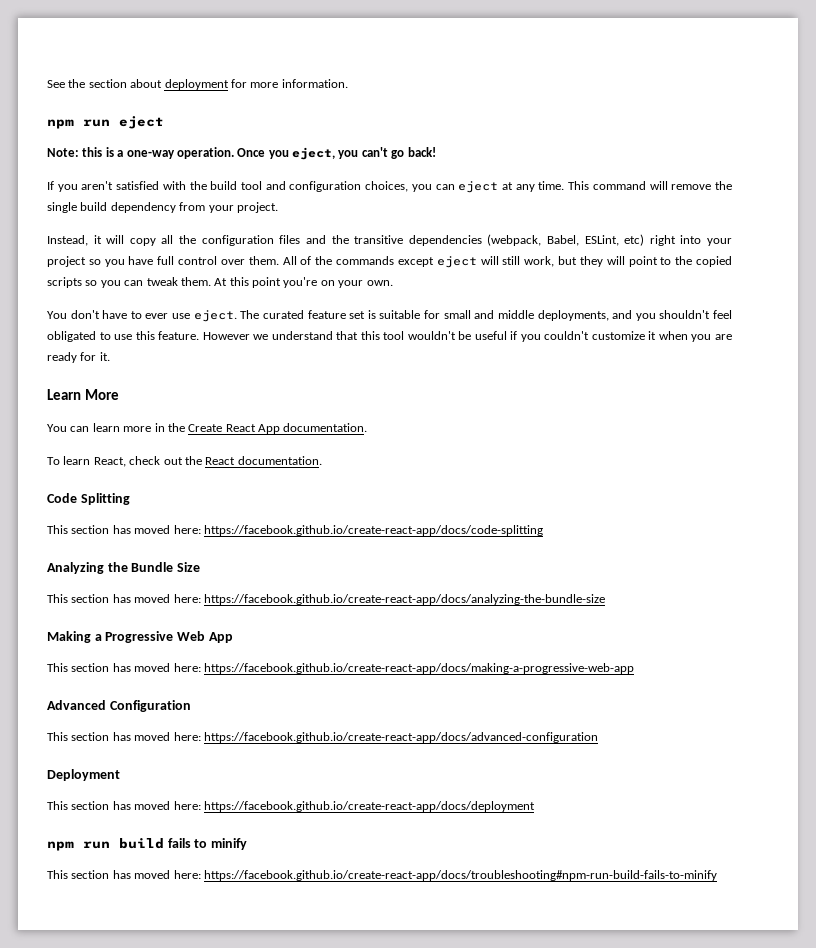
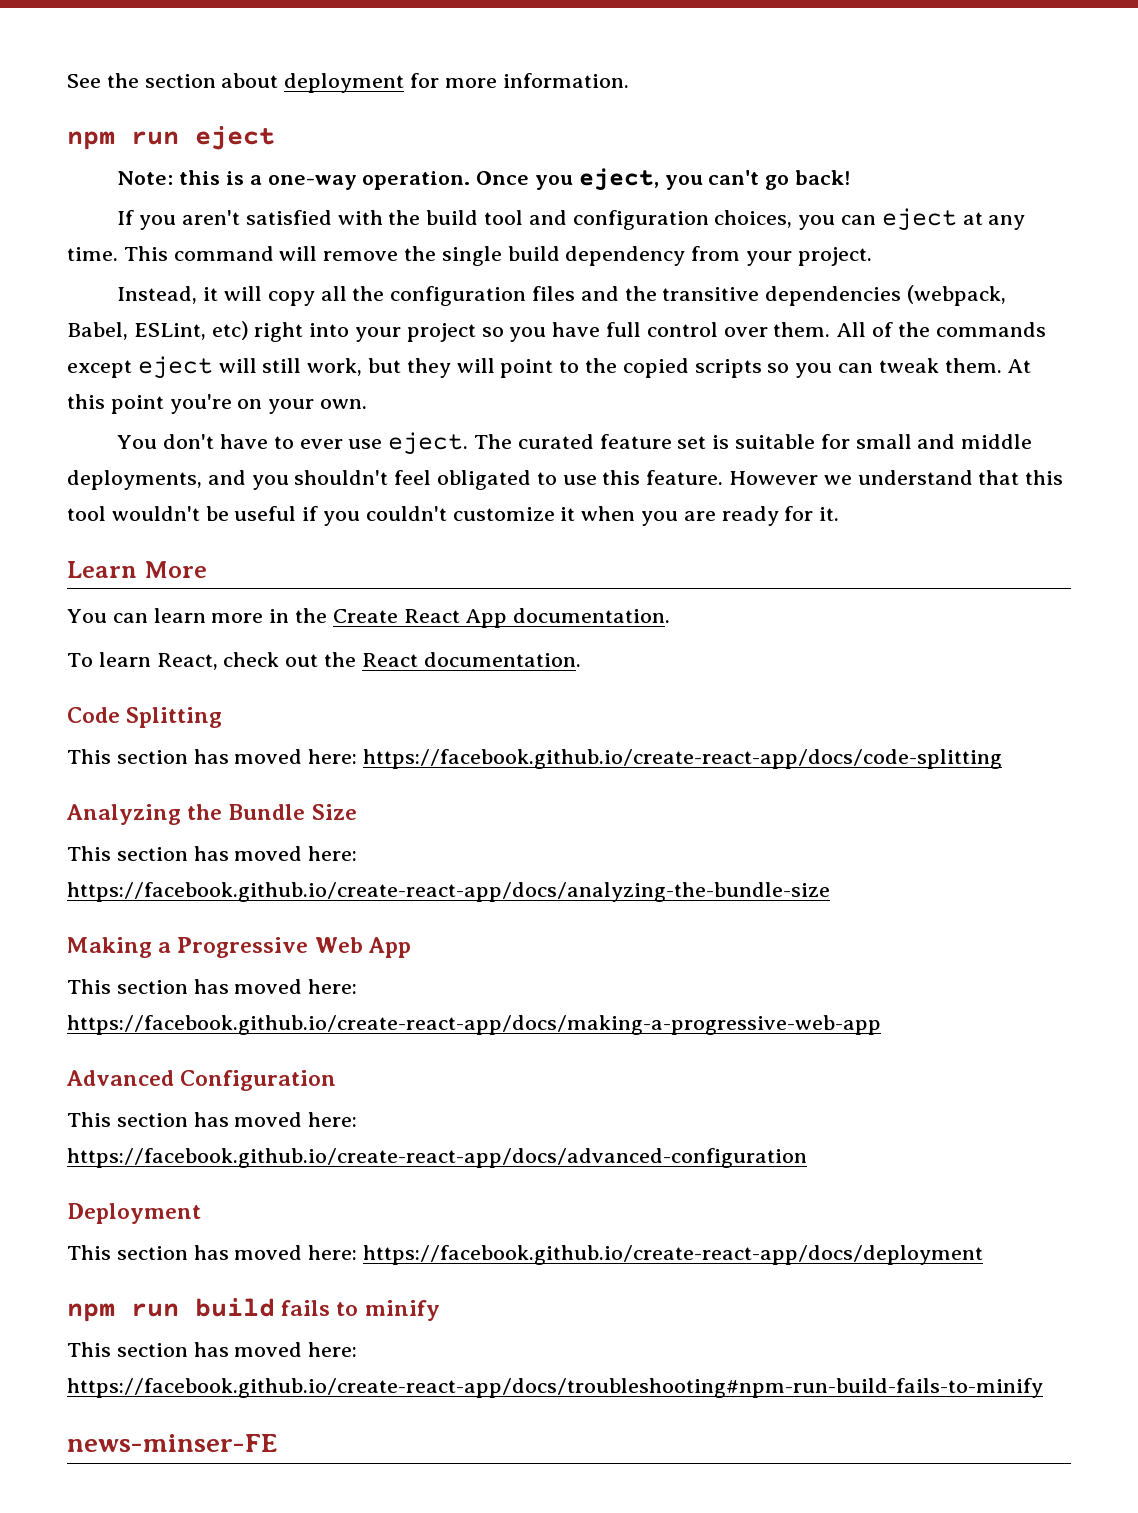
(717, 875) none -> [67,1434,278,1452] // news-minser-FE

